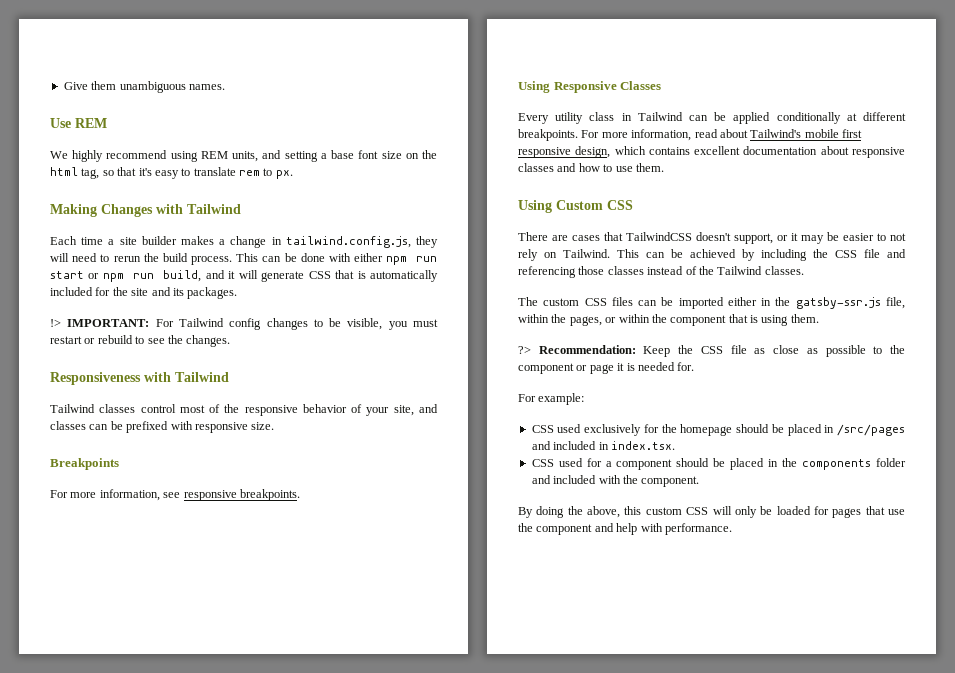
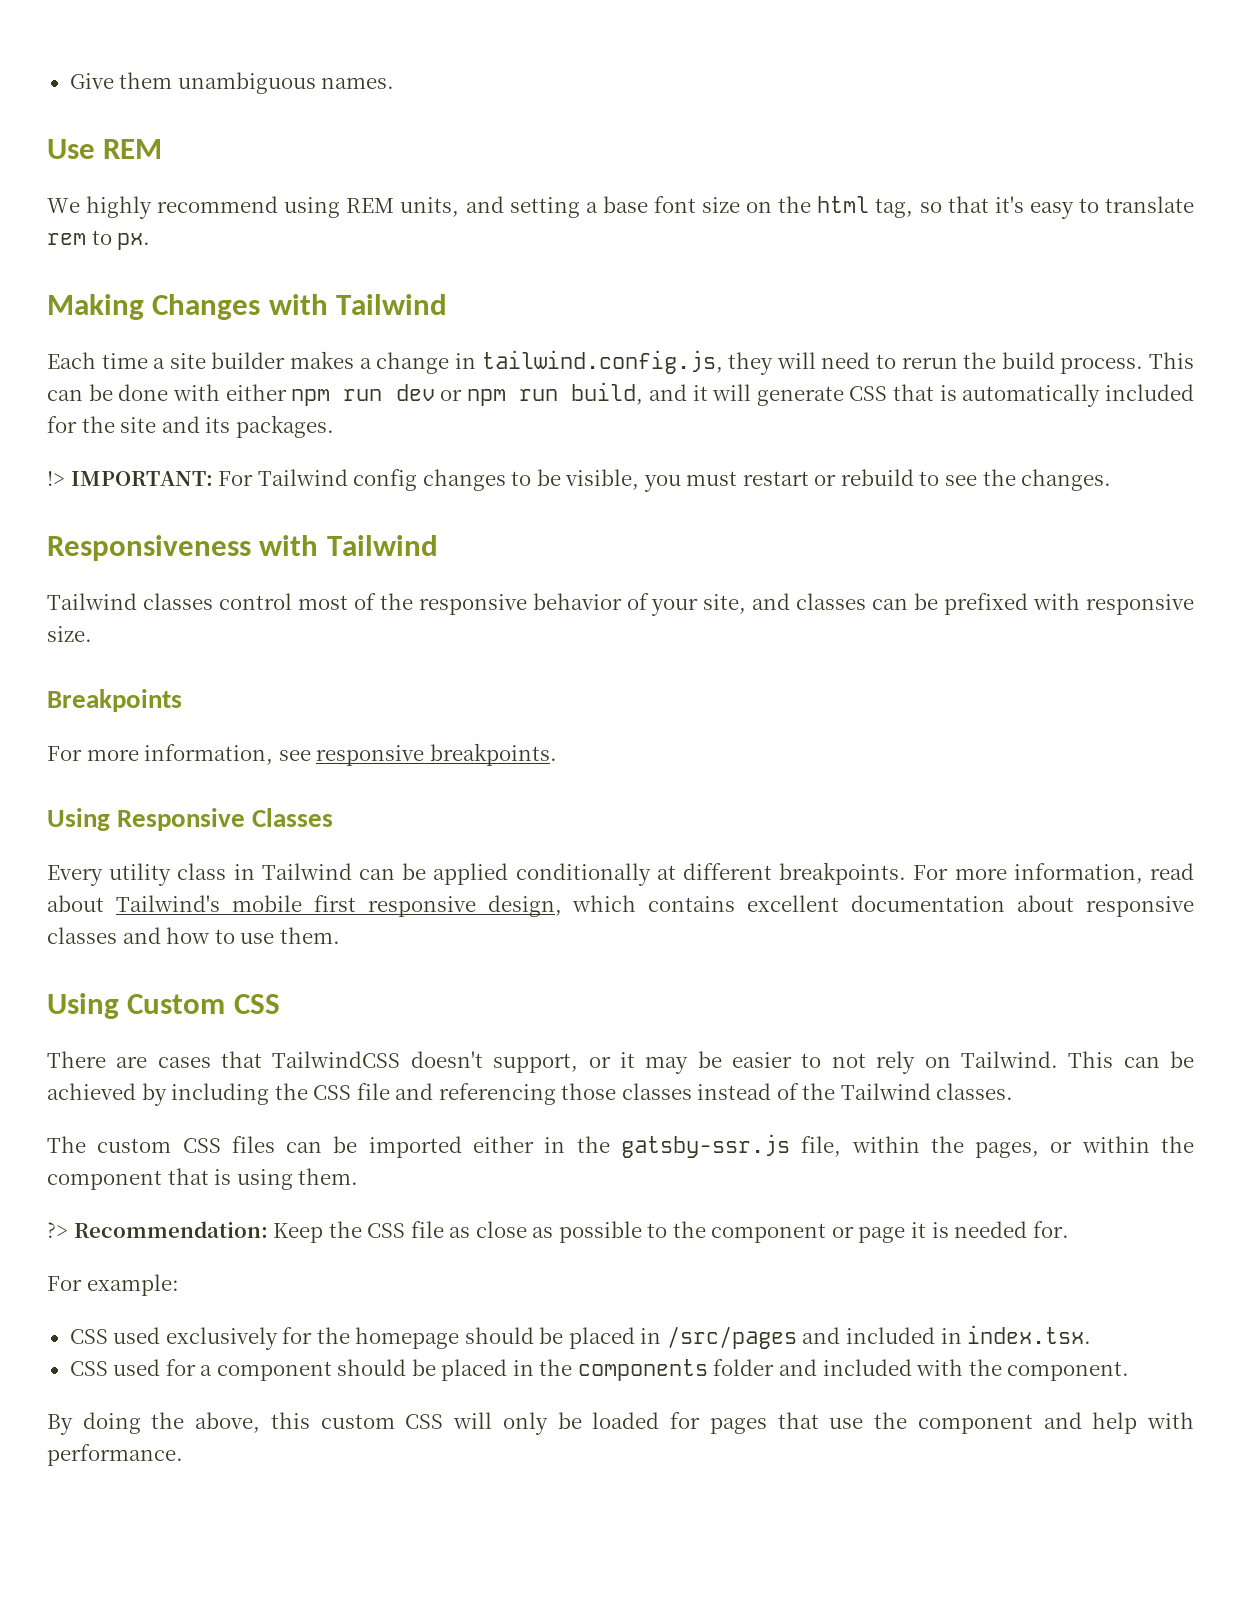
[50,271,84,279] start -> [395,384,435,401] dev

